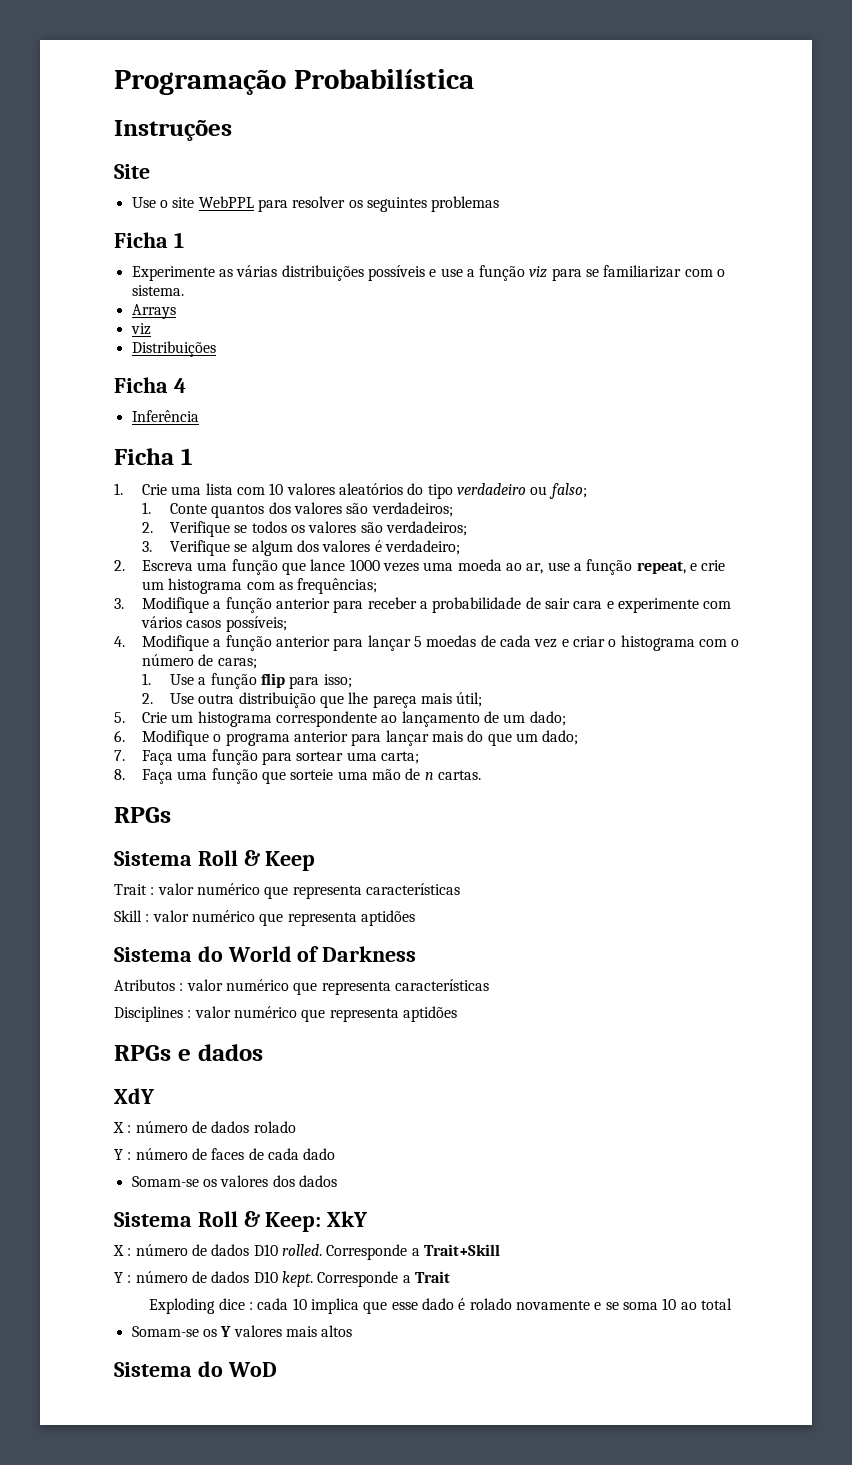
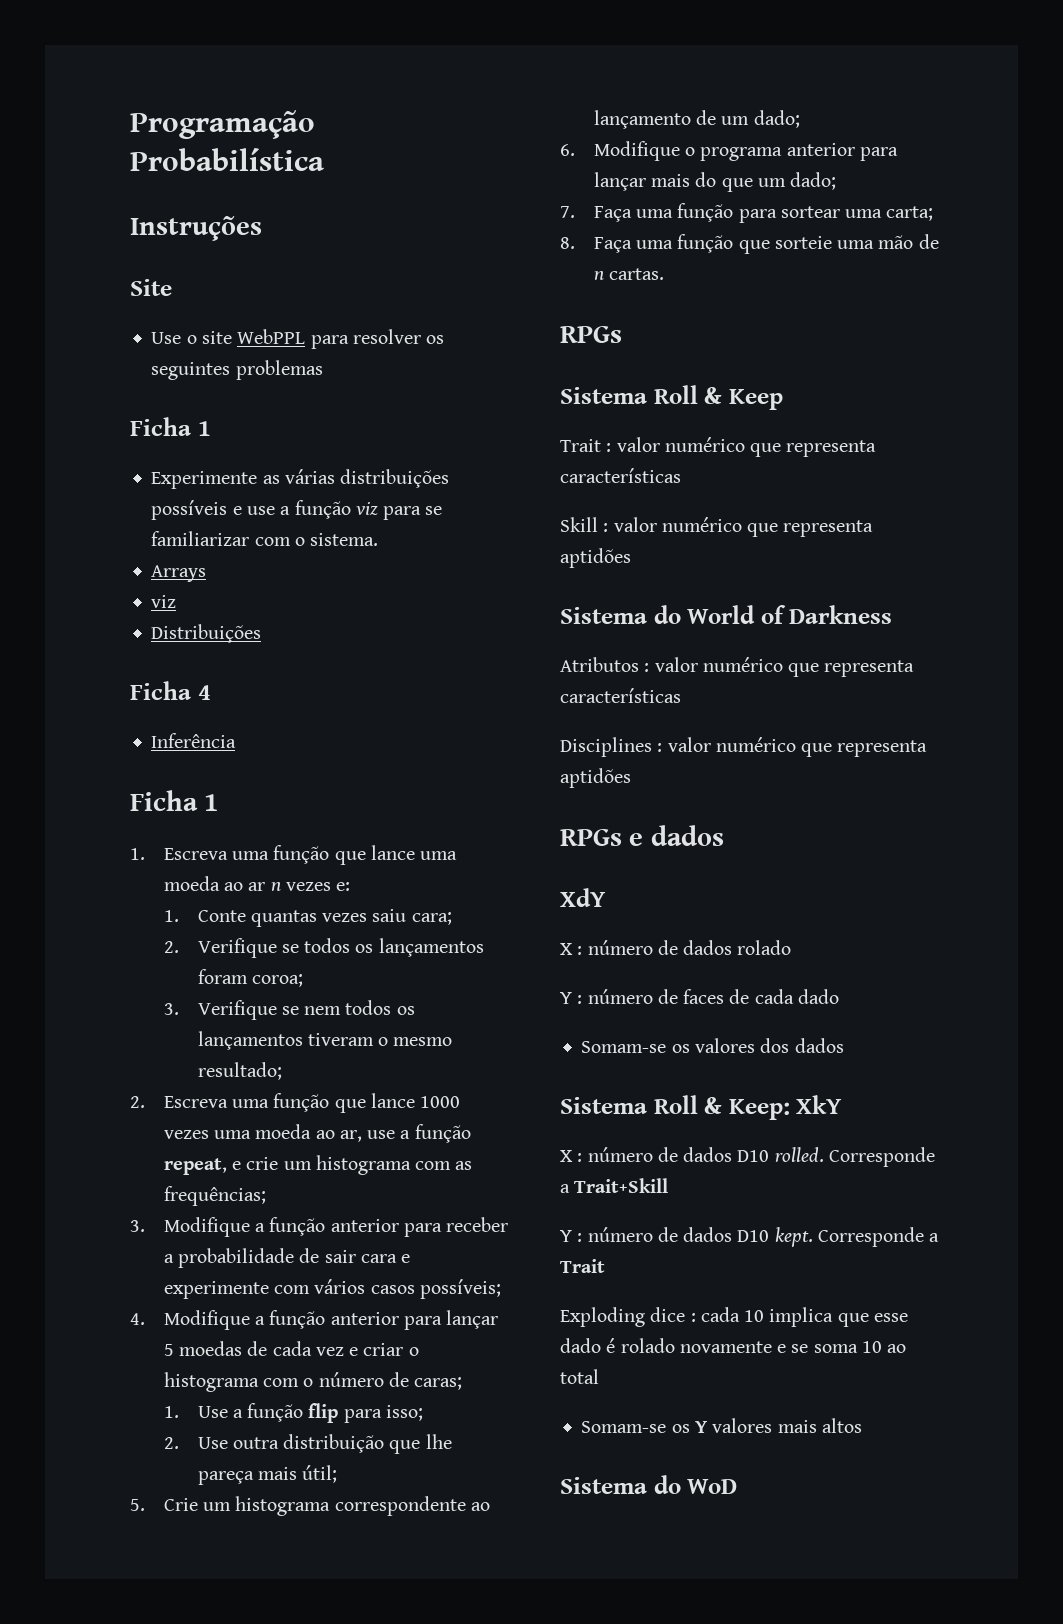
[142,483,587,499] [142,502,453,518] Crie uma lista com 10 valores aleatórios do tipo verdadeiro ou falso; // 1. Conte quantos dos valores são verdadeiros; -> [163,845,458,865] [163,876,351,891] [163,909,452,927] Escreva uma função que lance uma moeda ao ar n vezes e: // 1. Conte quantas vezes saiu cara;
[308,521,468,536] valores são verdadeiros; -> [378,938,484,957] [197,969,303,987] lançamentos foram coroa;
[251,540,461,556] algum dos valores é verdadeiro; -> [304,1000,415,1015] [197,1031,453,1050] [197,1062,282,1080] nem todos os lançamentos tiveram o mesmo resultado;

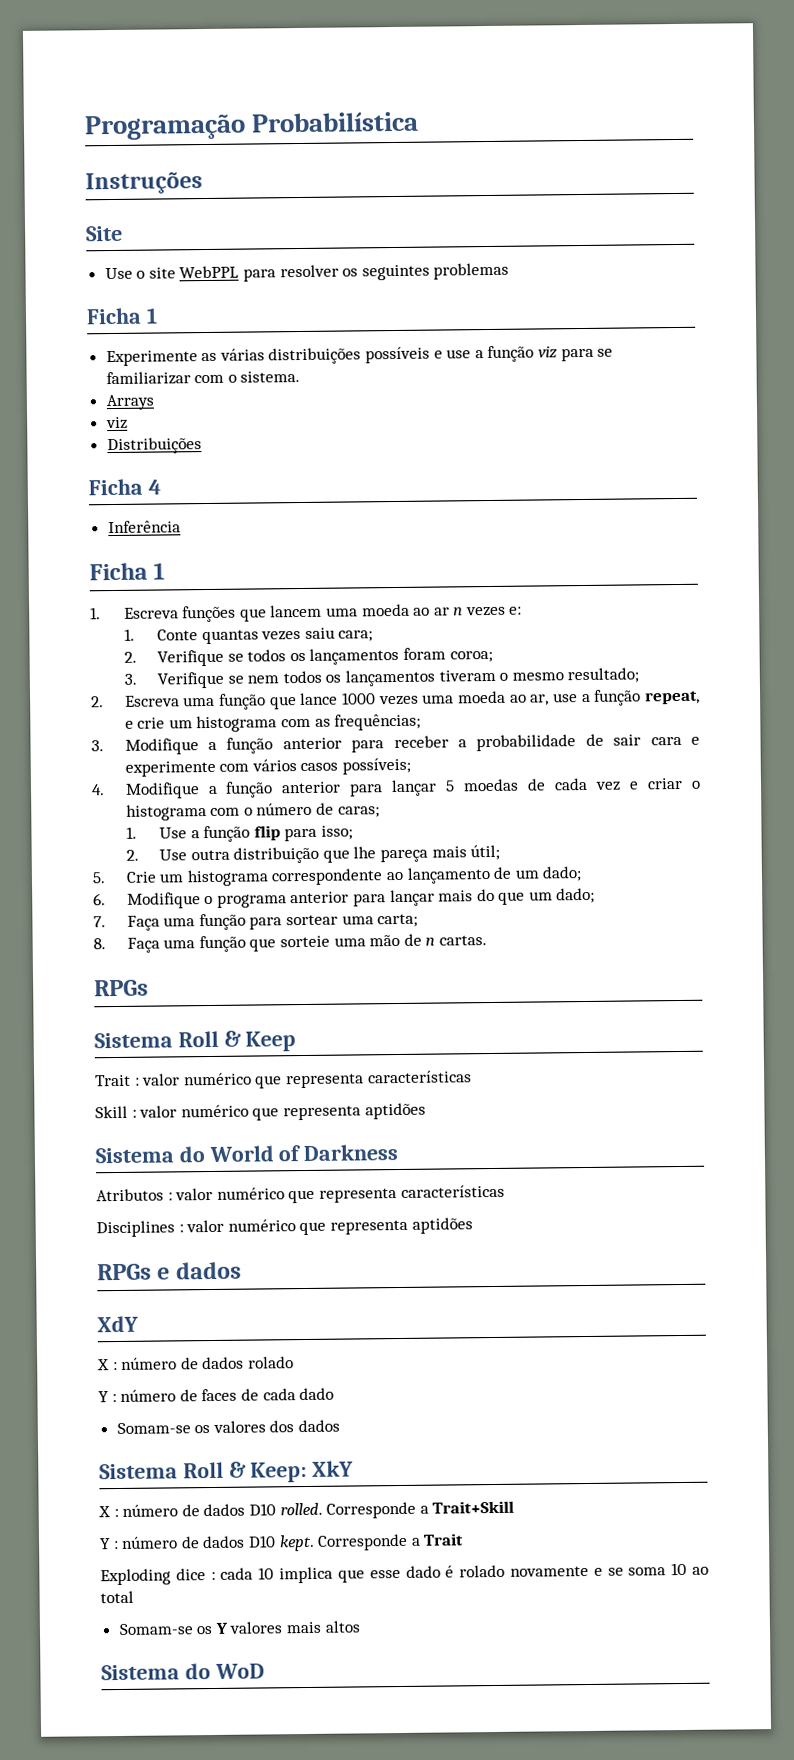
[232,845,415,865] uma função que lance -> [182,604,323,623] funções que lancem

